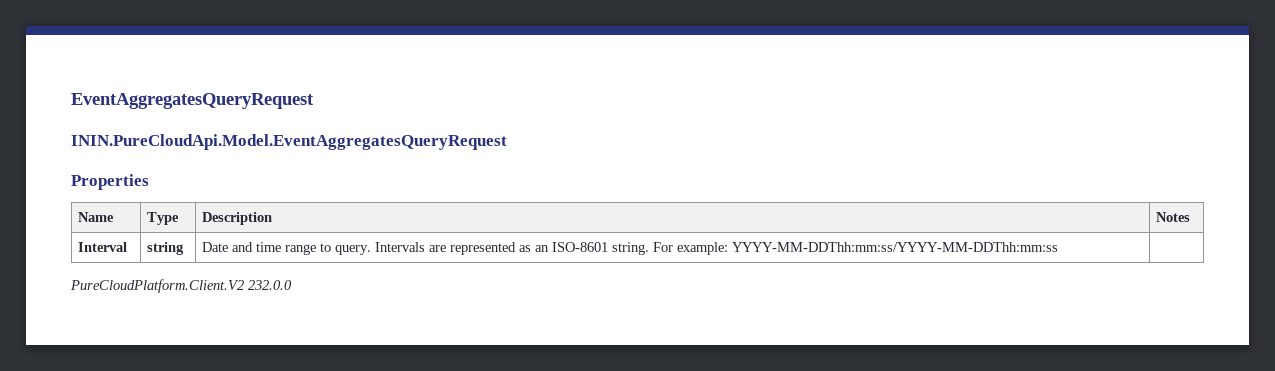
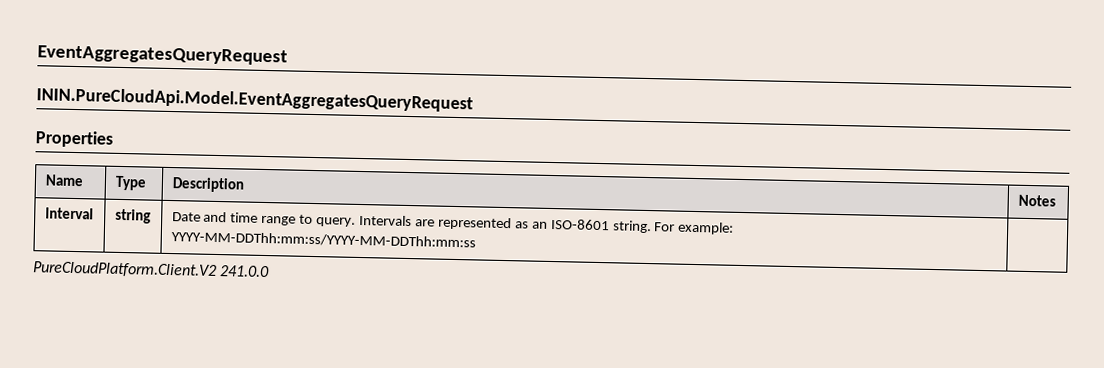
[248,280,292,290] 232.0.0 -> [219,265,271,278] 241.0.0

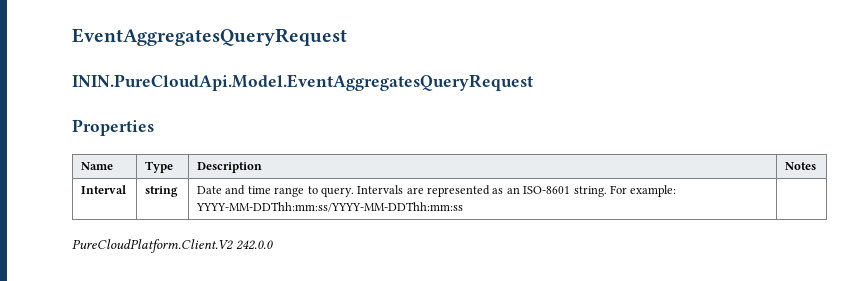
[219,265,271,278] 241.0.0 -> [236,240,273,250] 242.0.0

